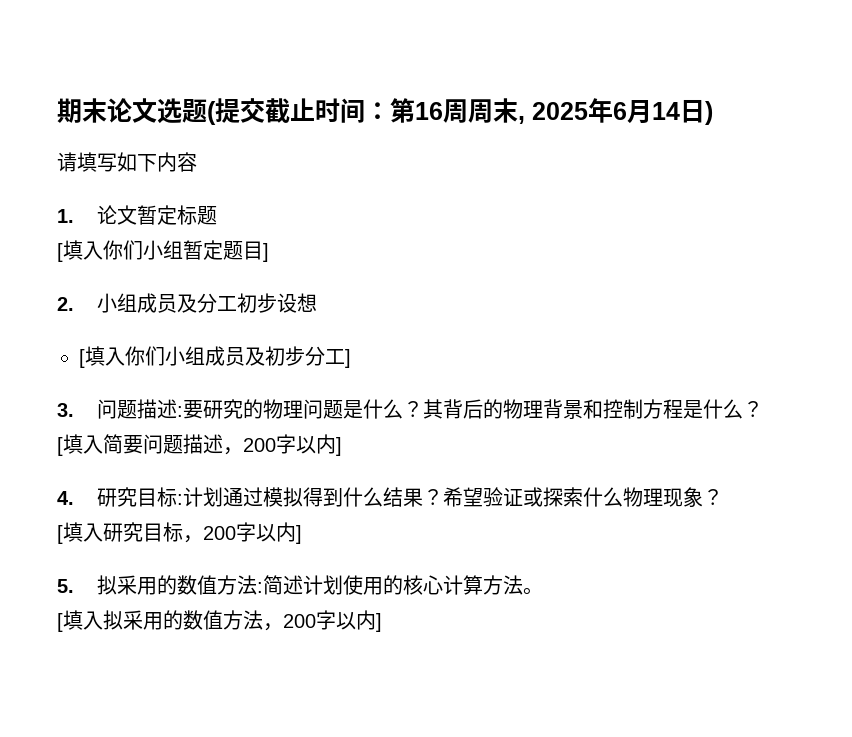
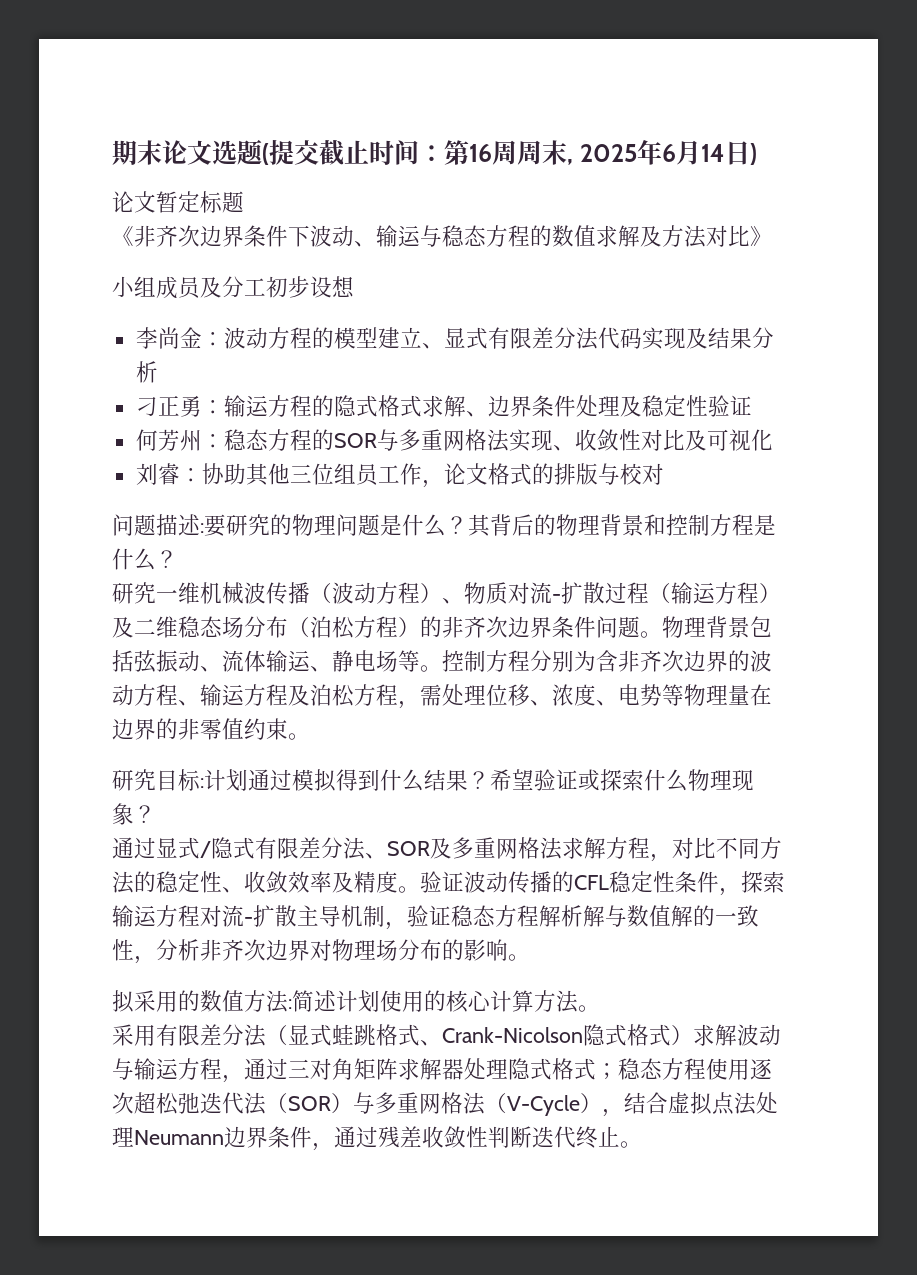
[57,152,197,172] [57,209,74,223] 请填写如下内容 // 1. -> (757, 154) none
[57,240,269,262] [57,297,74,311] [填入你们小组暂定题目] // 2. -> [112,225,772,248] 《非齐次边界条件下波动、输运与稳态方程的数值求解及方法对比》 //
[79,346,351,368] [57,403,74,417] [填入你们小组成员及初步分工] // 3. -> [135,327,774,350] [135,361,158,383] [135,395,752,417] [135,429,773,452] [135,463,664,488] 李尚金：波动方程的模型建立、显式有限差分法代码实现及结果分析 // 刁正勇：输运方程的隐式格式求解、边界条件处理及稳定性验证 // 何芳州：稳态方程的SOR与多重网格法实现、收敛性对比及可视化 // 刘睿：协助其他三位组员工作，论文格式的排版与校对 //
[57,434,342,456] [57,491,74,505] [填入简要问题描述，200字以内] // 4. -> [112,582,781,604] [112,616,772,639] [112,650,772,673] [112,684,772,709] [112,718,310,740] 研究一维机械波传播（波动方程）、物质对流-扩散过程（输运方程）及二维稳态场分布（泊松方程）的非齐次边界条件问题。物理背景包括弦振动、流体输运、静电场等。控制方程分别为含非齐次边界的波动方程、输运方程及泊松方程，需处理位移、浓度、电势等物理量在边界的非零值约束。 //
[57,522,302,544] [57,579,74,593] [填入研究目标，200字以内] // 5. -> [112,837,782,862] [112,871,785,896] [112,905,759,930] [112,939,530,964] 通过显式/隐式有限差分法、SOR及多重网格法求解方程，对比不同方法的稳定性、收敛效率及精度。验证波动传播的CFL稳定性条件，探索输运方程对流-扩散主导机制，验证稳态方程解析解与数值解的一致性，分析非齐次边界对物理场分布的影响。 //
[57,610,382,632] [填入拟采用的数值方法，200字以内] -> [112,1024,781,1047] [112,1058,772,1083] [112,1092,778,1117] [112,1126,642,1151] 采用有限差分法（显式蛙跳格式、Crank-Nicolson隐式格式）求解波动与输运方程，通过三对角矩阵求解器处理隐式格式；稳态方程使用逐次超松弛迭代法（SOR）与多重网格法（V-Cycle），结合虚拟点法处理Neumann边界条件，通过残差收敛性判断迭代终止。

